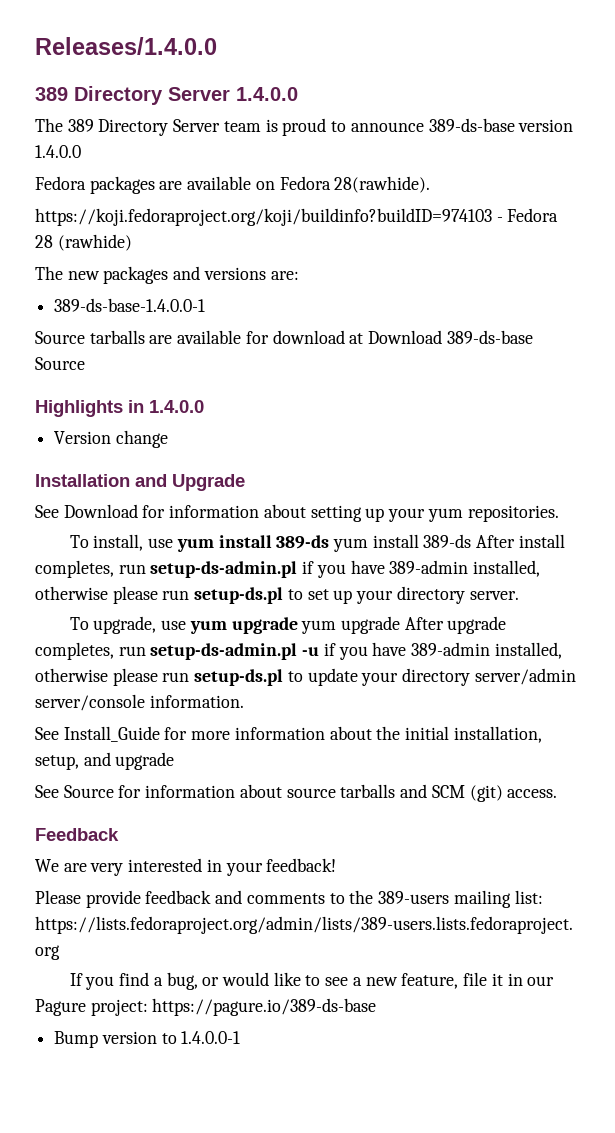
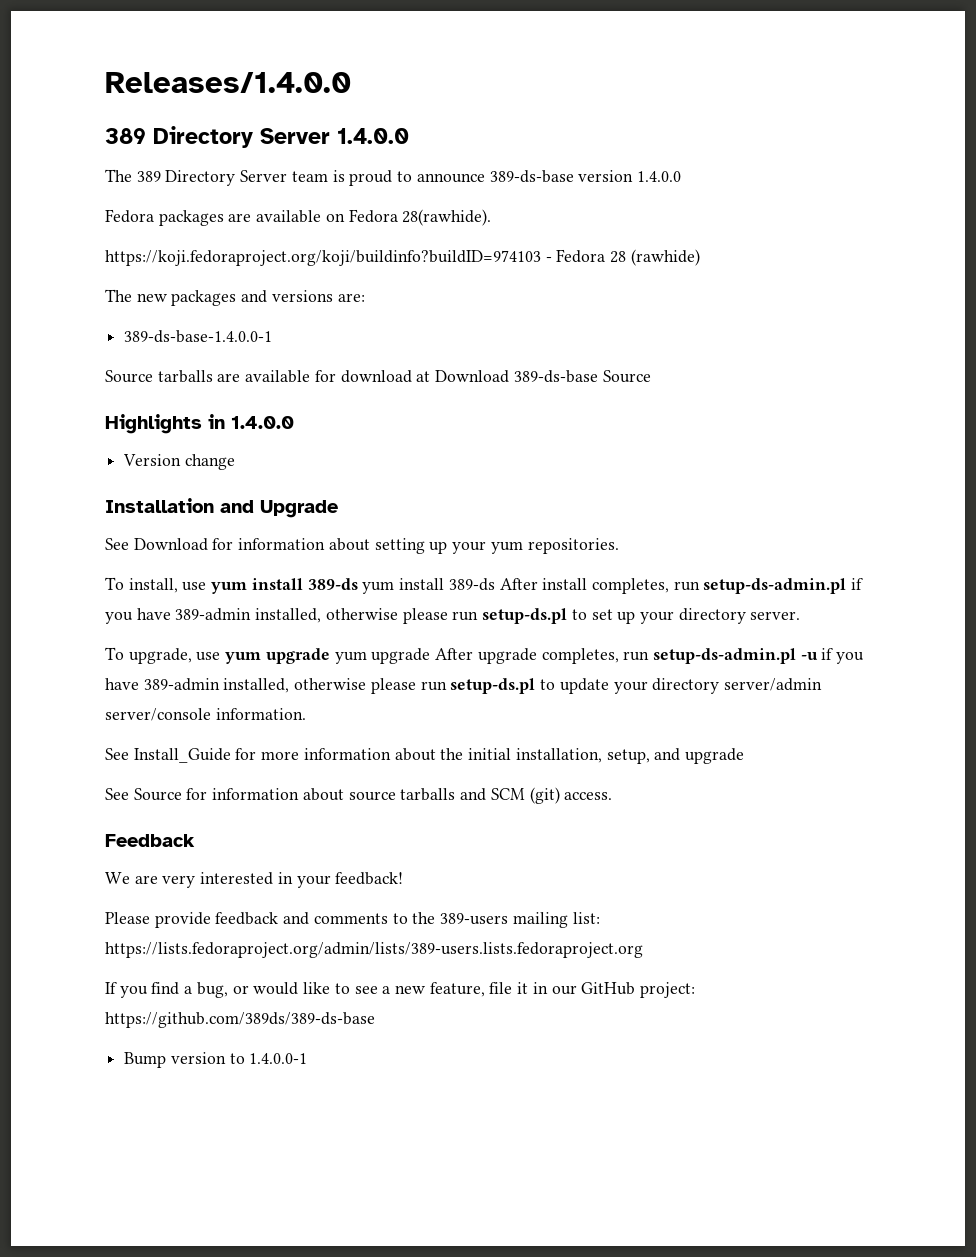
[35,998,377,1016] Pagure project: https://pagure.io/389-ds-base -> [581,982,696,998] [105,1012,375,1028] GitHub project: https://github.com/389ds/389-ds-base

